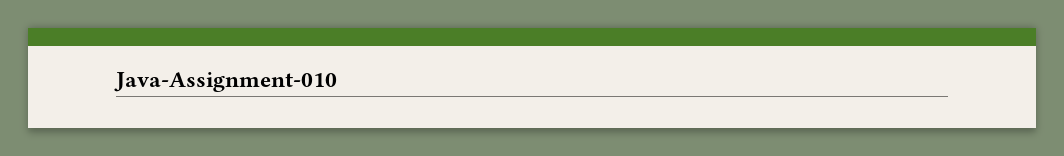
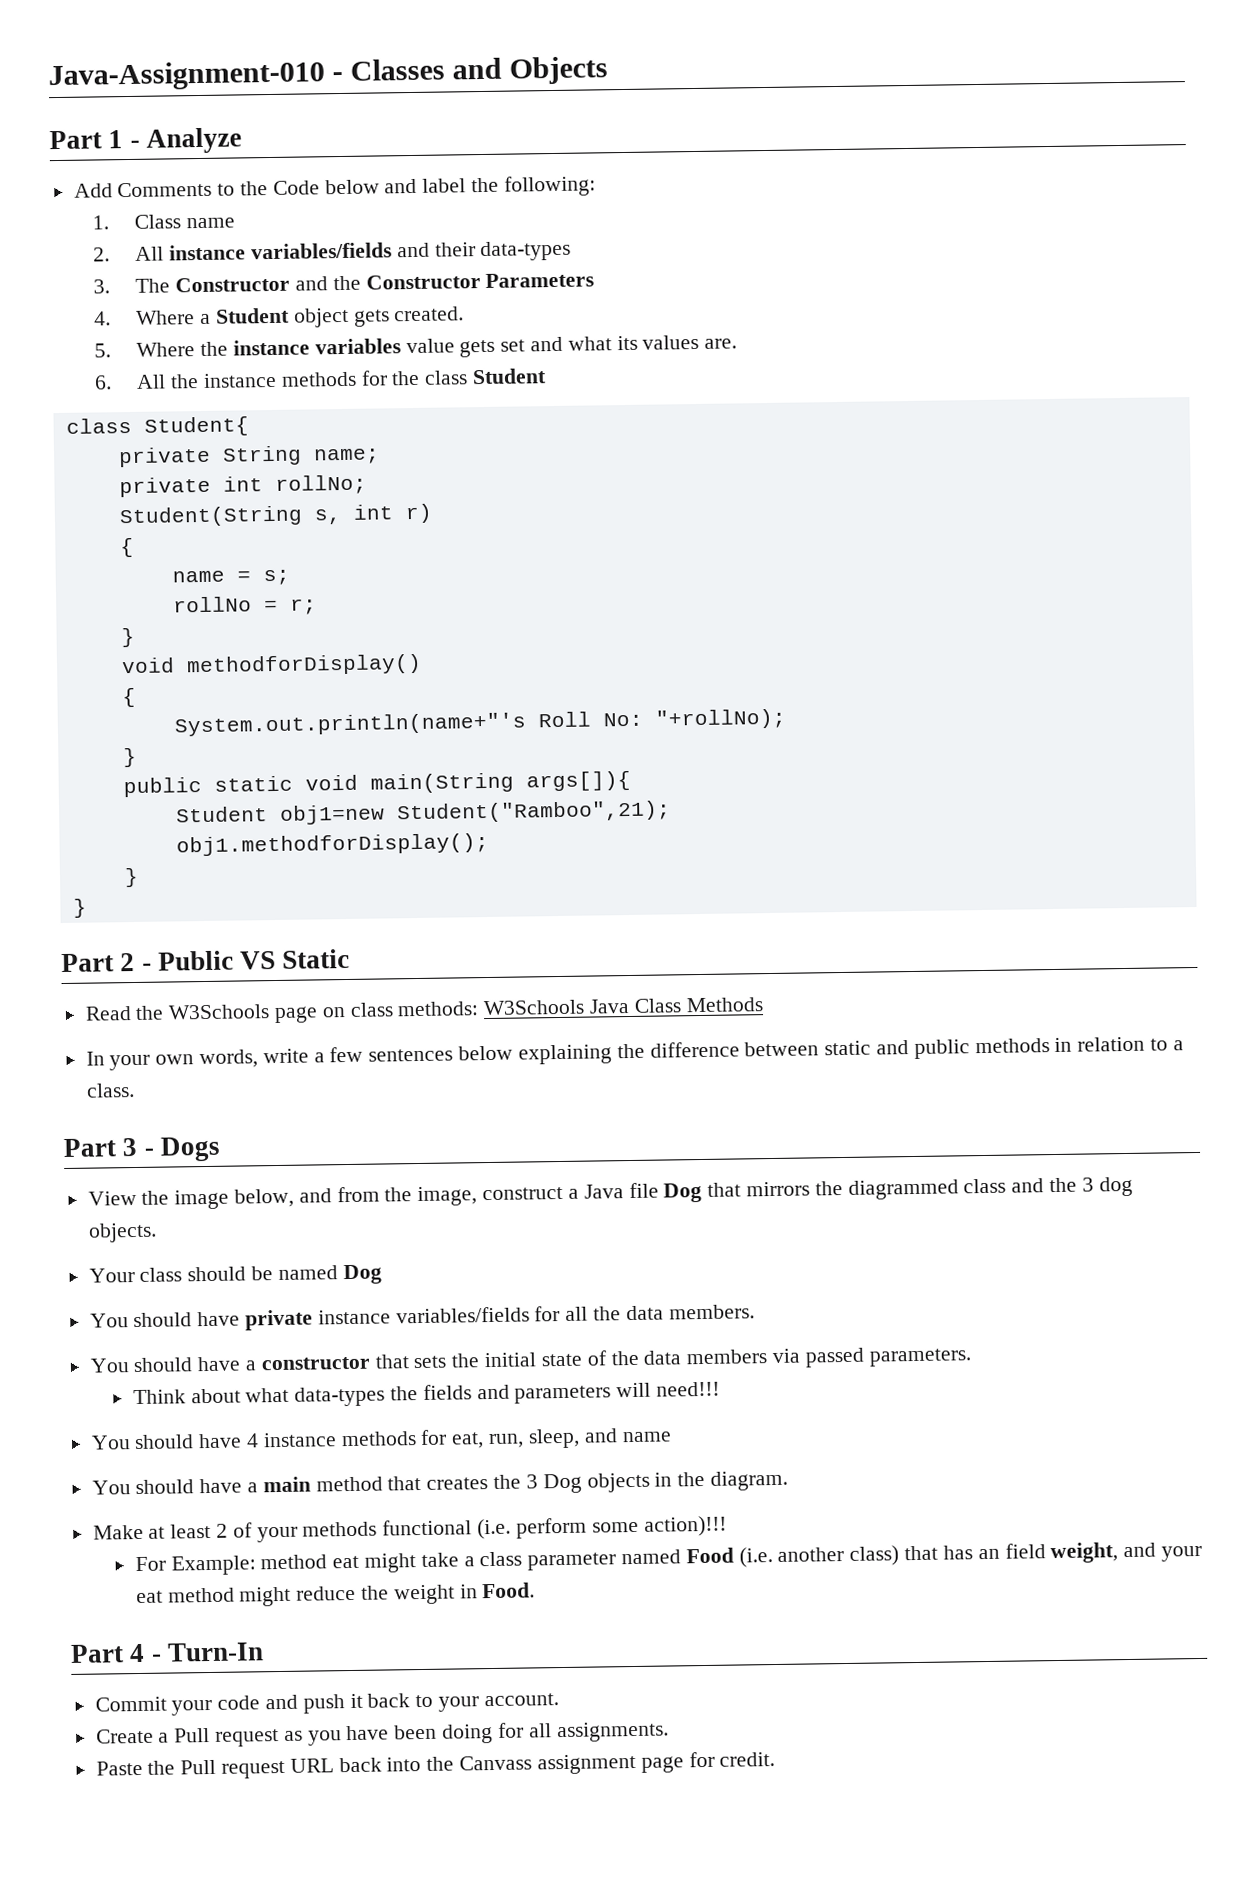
(337, 82) none -> [332,56,609,85] [49,127,242,154] [73,175,596,198] [92,214,236,230] [93,240,572,262] [93,272,595,294] [94,306,465,328] [94,334,738,358] [94,368,547,390] [65,416,249,437] [117,445,380,468] [118,474,367,498] [118,503,433,528] [119,537,134,558] [171,569,290,586] [172,596,317,615] [120,627,135,648] [120,653,422,677] [121,687,136,708] [173,708,786,737] [122,747,137,768] [122,770,631,798] [175,800,671,825] [175,832,489,857] [123,867,139,888] [72,898,87,918] [61,948,351,973] [84,997,763,1024] [85,1036,1184,1071] [85,1083,135,1098] [63,1136,221,1162] [87,1176,1133,1210] [87,1222,157,1243] [88,1264,382,1285] [89,1304,755,1331] [89,1347,972,1373] [132,1381,721,1407] [90,1428,672,1450] [91,1470,788,1495] [92,1515,727,1543] [134,1542,1202,1576] [135,1582,536,1607] [70,1642,264,1663] [94,1693,559,1716] [95,1721,669,1747] [95,1751,776,1779] - Classes and Objects // Part 1 - Analyze // Add Comments to the Code below and label the following: // 1. Class name // 2. All instance variables/fields and their data-types // 3. The Constructor and the Constructor Parameters // 4. Where a Student object gets created. // 5. Where the instance variables value gets set and what its values are. // 6. All the instance methods for the class Student // class Student{ // private String name; // private int rollNo; // Student(String s, int r) // { // name = s; // rollNo = r; // } // void methodforDisplay() // { // System.out.println(name+"'s Roll No: "+rollNo); // } // public static void main(String args[]){ // Student obj1=new Student("Ramboo",21); // obj1.methodforDisplay(); // } // } // Part 2 - Public VS Static // Read the W3Schools page on class methods: W3Schools Java Class Methods // In your own words, write a few sentences below explaining the difference between static and public methods in relation to a class. // Part 3 - Dogs // View the image below, and from the image, construct a Java file Dog that mirrors the diagrammed class and the 3 dog objects. // Your class should be named Dog // You should have private instance variables/fields for all the data members. // You should have a constructor that sets the initial state of the data members via passed parameters. // Think about what data-types the fields and parameters will need!!! // You should have 4 instance methods for eat, run, sleep, and name // You should have a main method that creates the 3 Dog objects in the diagram. // Make at least 2 of your methods functional (i.e. perform some action)!!! // For Example: method eat might take a class parameter named Food (i.e. another class) that has an field weight, and your eat method might reduce the weight in Food. // Part 4 - Turn-In // Commit your code and push it back to your account. // Create a Pull request as you have been doing for all assignments. // Paste the Pull request URL back into the Canvass assignment page for credit.

